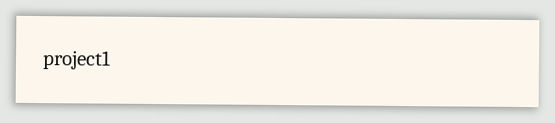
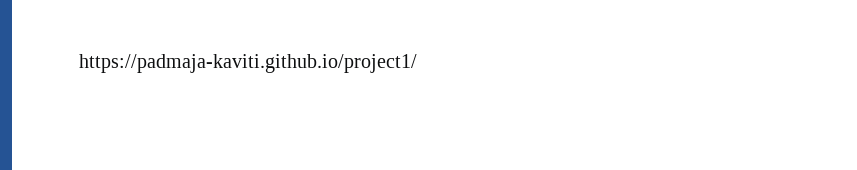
[42,50,111,70] project1 -> [79,54,417,73] https://padmaja-kaviti.github.io/project1/

